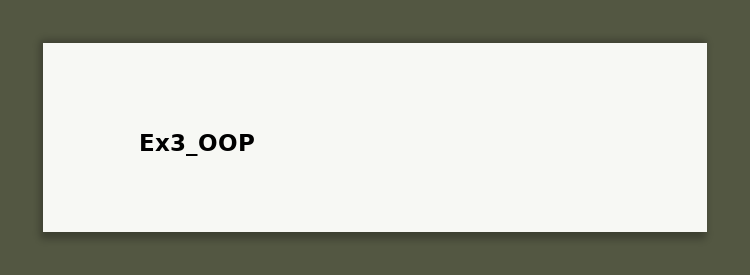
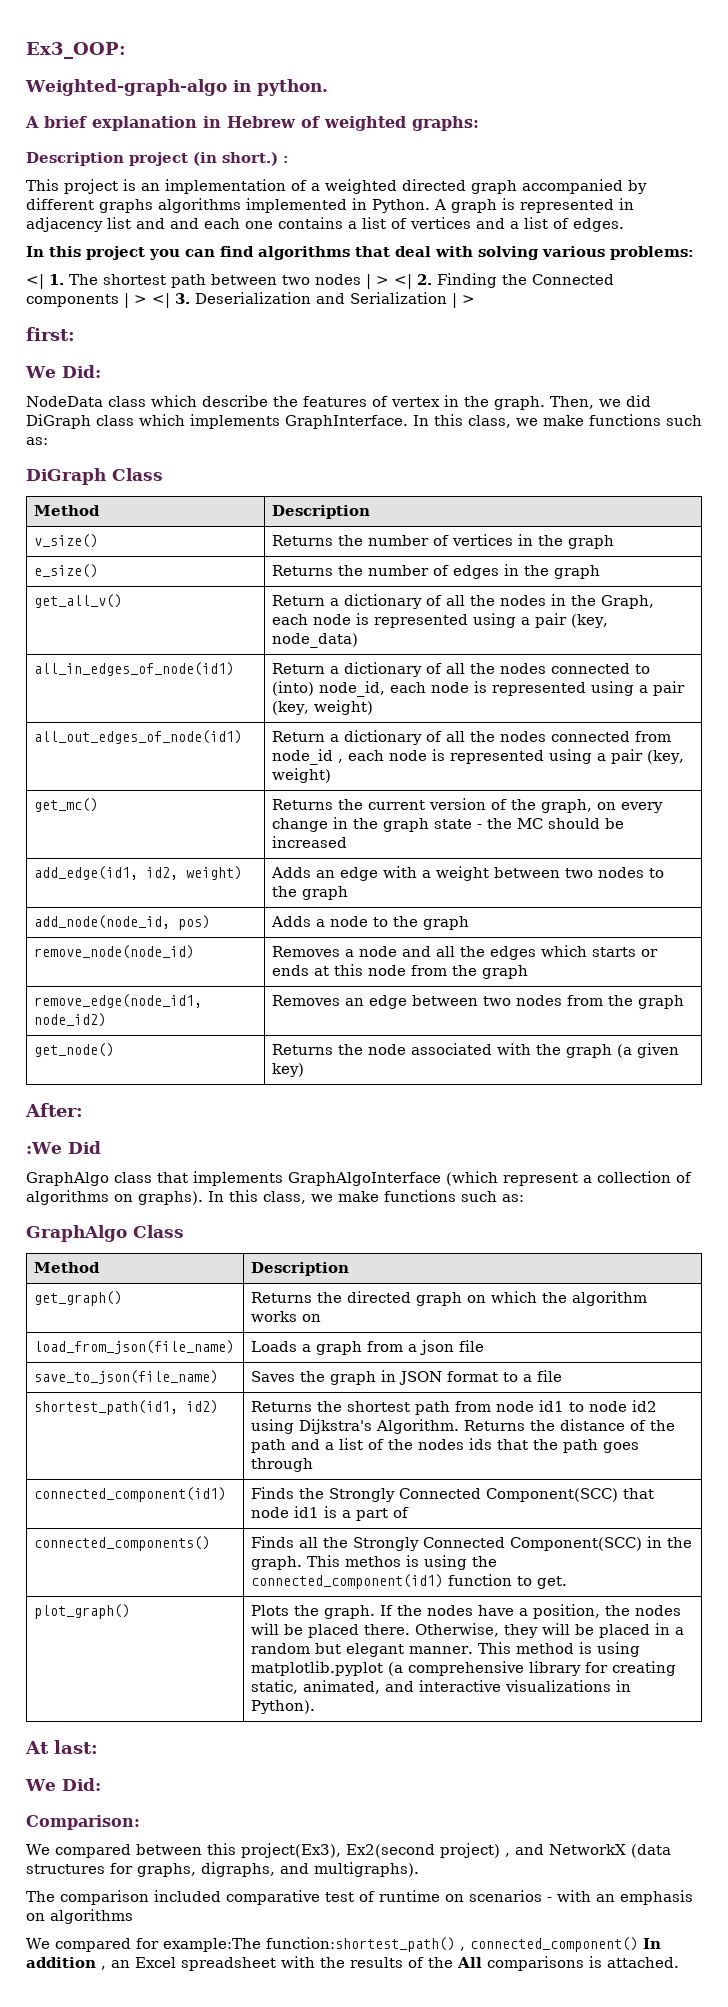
[139,134,255,156] Ex3_OOP -> [26,42,126,59] [25,79,328,96] [25,116,479,131] [26,152,289,166] [26,179,647,194] [26,198,634,213] [26,217,624,232] [26,246,694,260] [26,273,614,289] [26,292,475,308] [26,327,75,341] [25,365,101,378] [26,395,651,410] [26,414,702,429] [26,437,48,445] [26,468,163,485] [34,505,101,516] [272,505,371,519] [34,534,99,548] [272,534,615,549] [34,564,99,578] [272,564,601,579] [34,594,123,608] [272,594,655,609] [272,613,609,628] [272,633,359,648] [34,662,235,676] [272,662,651,677] [272,681,686,697] [272,700,374,715] [34,730,243,744] [272,730,672,745] [272,749,685,765] [272,768,332,783] [34,798,99,812] [272,798,664,813] [272,817,625,832] [272,836,348,848] [34,866,243,880] [271,866,665,881] [272,886,349,900] [34,915,211,930] [271,916,470,930] [34,945,195,959] [272,945,659,960] [272,964,529,979] [34,994,203,1008] [34,1013,107,1027] [272,995,685,1009] [34,1043,115,1057] [272,1043,680,1058] [272,1063,305,1077] [25,1103,83,1117] [26,1141,101,1154] [26,1171,692,1186] [26,1190,524,1205] [26,1225,184,1242] [34,1262,101,1273] [251,1262,350,1276] [34,1291,123,1306] [251,1291,648,1306] [251,1311,322,1322] [34,1340,235,1354] [251,1340,485,1355] [34,1370,219,1384] [251,1370,563,1385] [34,1400,219,1415] [251,1400,658,1415] [251,1419,676,1434] [251,1438,640,1453] [251,1458,314,1472] [34,1487,227,1502] [251,1487,655,1502] [251,1506,410,1521] [34,1536,211,1551] [251,1536,693,1551] [251,1555,498,1570] [251,1574,568,1589] [34,1604,131,1619] [251,1604,682,1619] [251,1623,685,1638] [251,1642,641,1657] [251,1661,677,1676] [251,1680,632,1694] [251,1700,316,1714] [25,1740,98,1754] [25,1778,101,1791] [26,1815,140,1830] [26,1843,671,1858] [26,1862,419,1877] [26,1890,693,1905] [26,1909,133,1924] [26,1937,661,1952] [26,1956,679,1971] Ex3_OOP: // Weighted-graph-algo in python. // A brief explanation in Hebrew of weighted graphs: // Description project (in short.) : // This project is an implementation of a weighted directed graph accompanied by different graphs algorithms implemented in Python. A graph is represented in adjacency list and and each one contains a list of vertices and a list of edges. // In this project you can find algorithms that deal with solving various problems: // <| 1. The shortest path between two nodes | > <| 2. Finding the Connected components | > <| 3. Deserialization and Serialization | > // first: // We Did: // NodeData class which describe the features of vertex in the graph. Then, we did DiGraph class which implements GraphInterface. In this class, we make functions such as: // DiGraph Class // Method | Description // v_size() | Returns the number of vertices in the graph // e_size() | Returns the number of edges in the graph // get_all_v() | Return a dictionary of all the nodes in the Graph, each node is represented using a pair (key, node_data) // all_in_edges_of_node(id1) | Return a dictionary of all the nodes connected to (into) node_id, each node is represented using a pair (key, weight) // all_out_edges_of_node(id1) | Return a dictionary of all the nodes connected from node_id , each node is represented using a pair (key, weight) // get_mc() | Returns the current version of the graph, on every change in the graph state - the MC should be increased // add_edge(id1, id2, weight) | Adds an edge with a weight between two nodes to the graph // add_node(node_id, pos) | Adds a node to the graph // remove_node(node_id) | Removes a node and all the edges which starts or ends at this node from the graph // remove_edge(node_id1, node_id2) | Removes an edge between two nodes from the graph // get_node() | Returns the node associated with the graph (a given key) // After: // :We Did // GraphAlgo class that implements GraphAlgoInterface (which represent a collection of algorithms on graphs). In this class, we make functions such as: // GraphAlgo Class // Method | Description // get_graph() | Returns the directed graph on which the algorithm works on // load_from_json(file_name) | Loads a graph from a json file // save_to_json(file_name) | Saves the graph in JSON format to a file // shortest_path(id1, id2) | Returns the shortest path from node id1 to node id2 using Dijkstra's Algorithm. Returns the distance of the path and a list of the nodes ids that the path goes through // connected_component(id1) | Finds the Strongly Connected Component(SCC) that node id1 is a part of // connected_components() | Finds all the Strongly Connected Component(SCC) in the graph. This methos is using the connected_component(id1) function to get. // plot_graph() | Plots the graph. If the nodes have a position, the nodes will be placed there. Otherwise, they will be placed in a random but elegant manner. This method is using matplotlib.pyplot (a comprehensive library for creating static, animated, and interactive visualizations in Python). // At last: // We Did: // Comparison: // We compared between this project(Ex3), Ex2(second project) , and NetworkX (data structures for graphs, digraphs, and multigraphs). // The comparison included comparative test of runtime on scenarios - with an emphasis on algorithms // We compared for example:The function:shortest_path() , connected_component() In addition , an Excel spreadsheet with the results of the All comparisons is attached.

